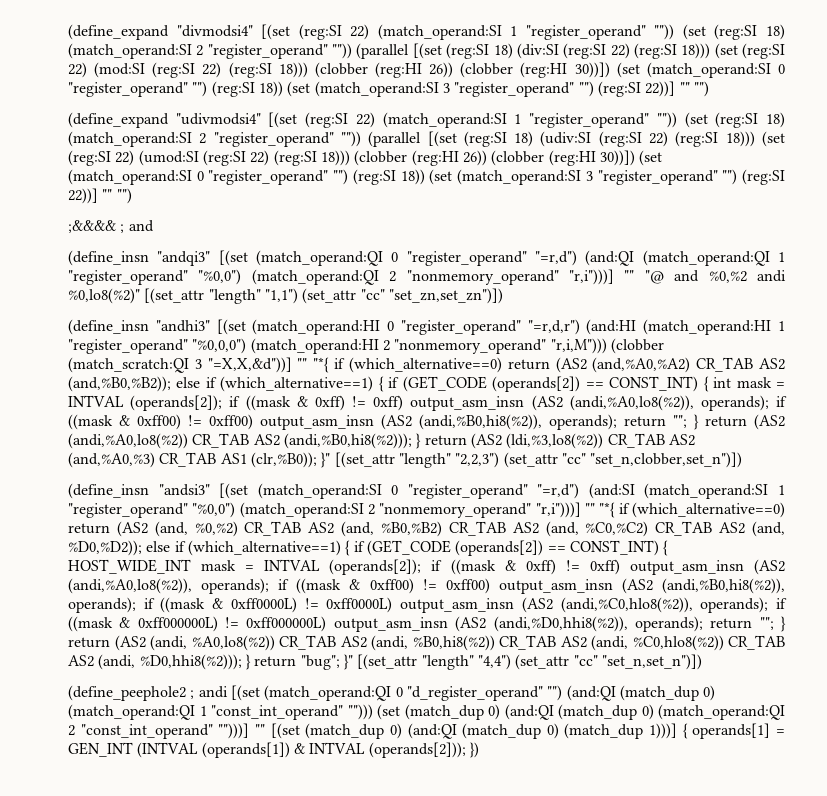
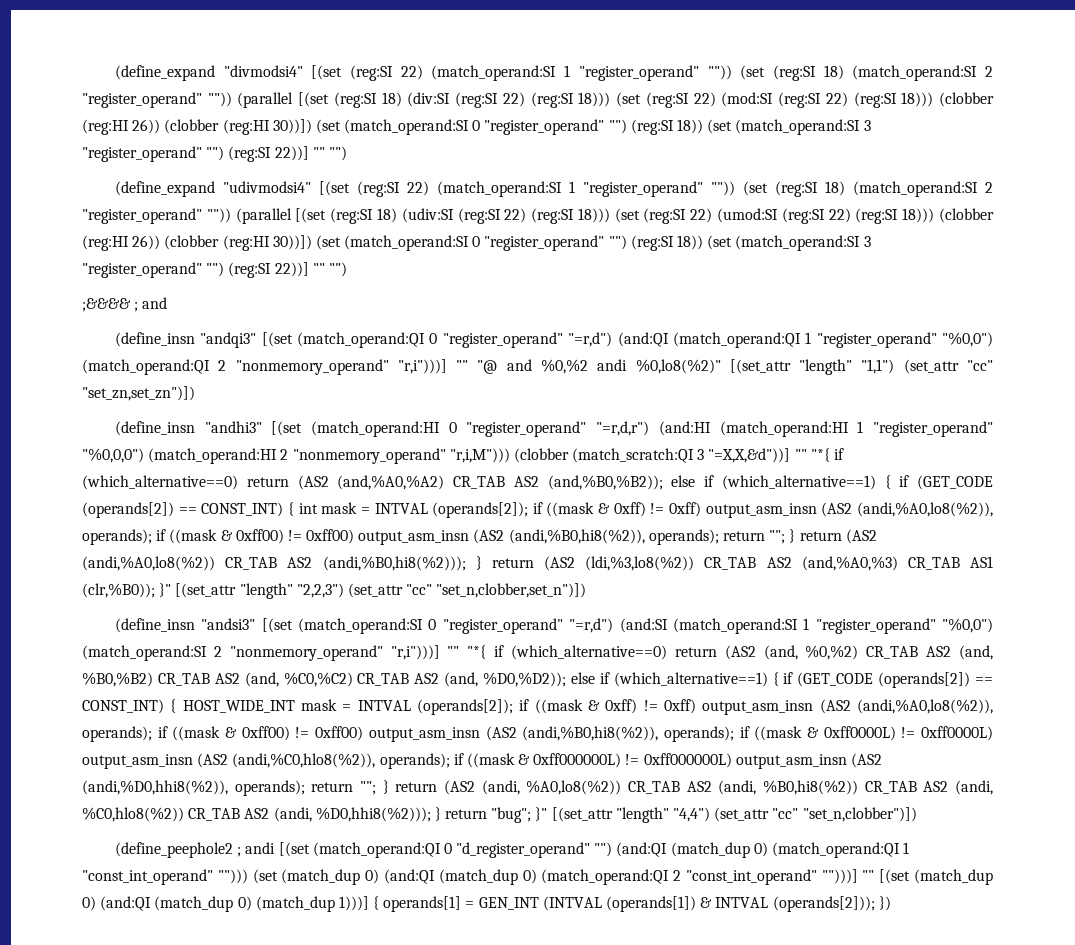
[601,654,702,670] "set_n,set_n")]) -> [802,807,917,822] "set_n,clobber")])

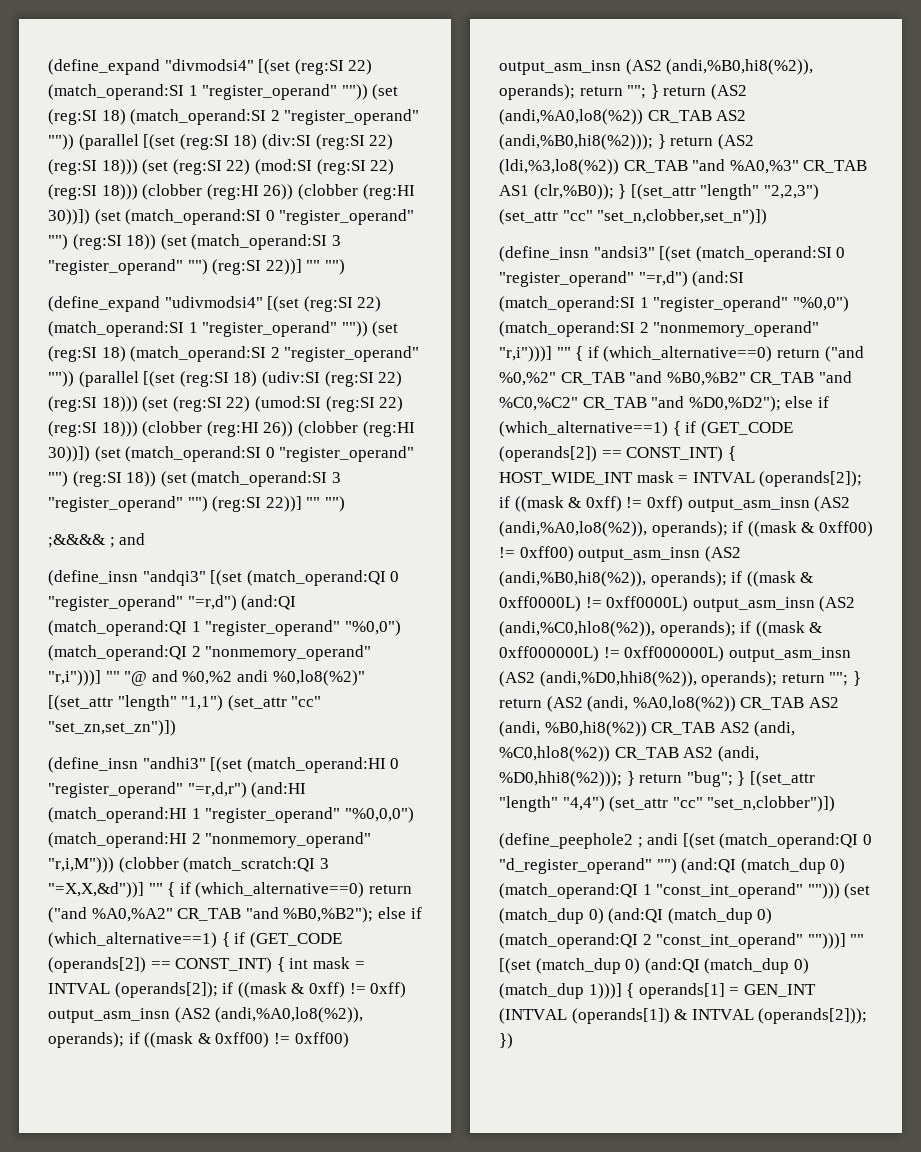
[810,448,845,462] [82,475,663,490] "*{ if (which_alternative==0) return (AS2 (and,%A0,%A2) CR_TAB AS2 (and,%B0,%B2)); -> [167,882,412,898] [48,907,374,923] { if (which_alternative==0) return ("and %A0,%A2" CR_TAB "and %B0,%B2");
[766,556,898,571] AS2 (and,%A0,%3) -> [692,159,799,174] "and %A0,%3"
[159,583,172,597] }" -> [618,184,627,199] }
[467,645,994,660] [82,672,566,687] "*{ if (which_alternative==0) return (AS2 (and, %0,%2) CR_TAB AS2 (and, %B0,%B2) CR_TAB AS2 (and, %C0,%C2) CR_TAB AS2 (and, %D0,%D2)); -> [575,346,864,362] [499,371,852,386] [499,396,781,412] { if (which_alternative==0) return ("and %0,%2" CR_TAB "and %B0,%B2" CR_TAB "and %C0,%C2" CR_TAB "and %D0,%D2");
[535,807,548,821] }" -> [737,771,746,786] }

